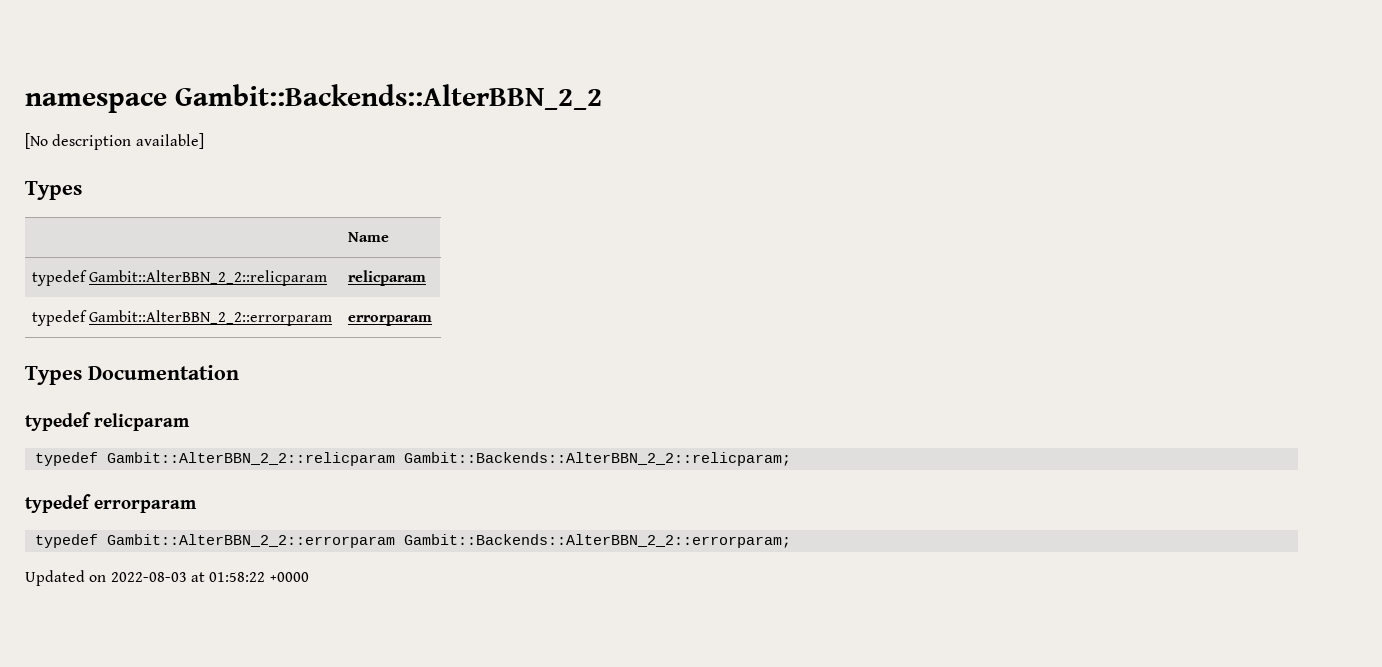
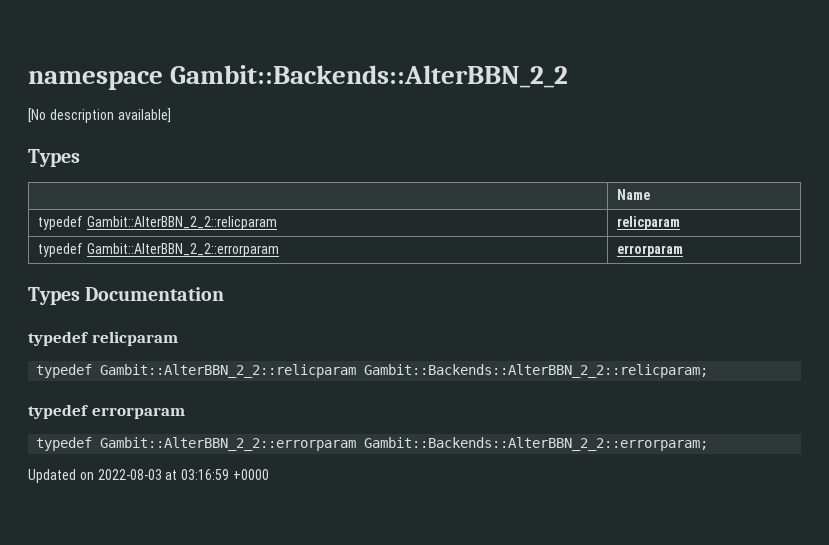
[209,572,266,582] 01:58:22 -> [181,469,230,480] 03:16:59

